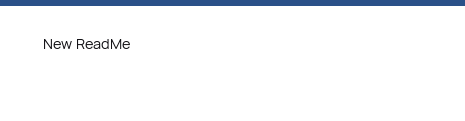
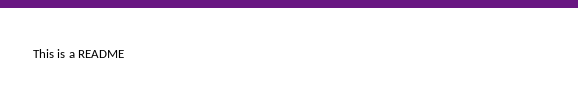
[43,39,130,49] New ReadMe -> [33,49,125,58] This is a README

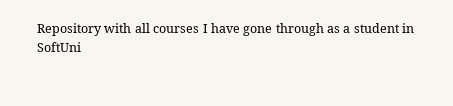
[33,49,125,58] This is a README -> [37,23,415,36] [37,42,81,52] Repository with all courses I have gone through as a student in SoftUni

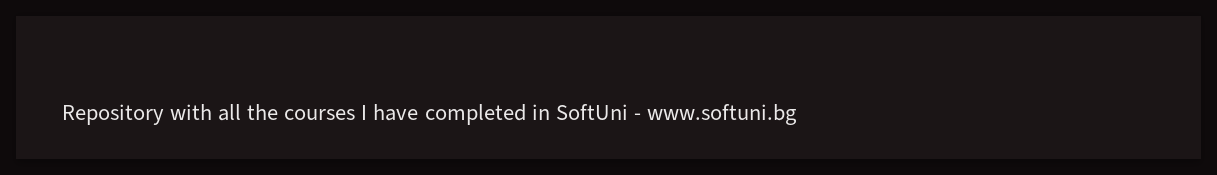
(150, 28) none -> [247,104,279,120] the
[243,23,415,36] [37,42,81,52] gone through as a student in SoftUni -> [424,104,797,125] completed in SoftUni - www.softuni.bg

